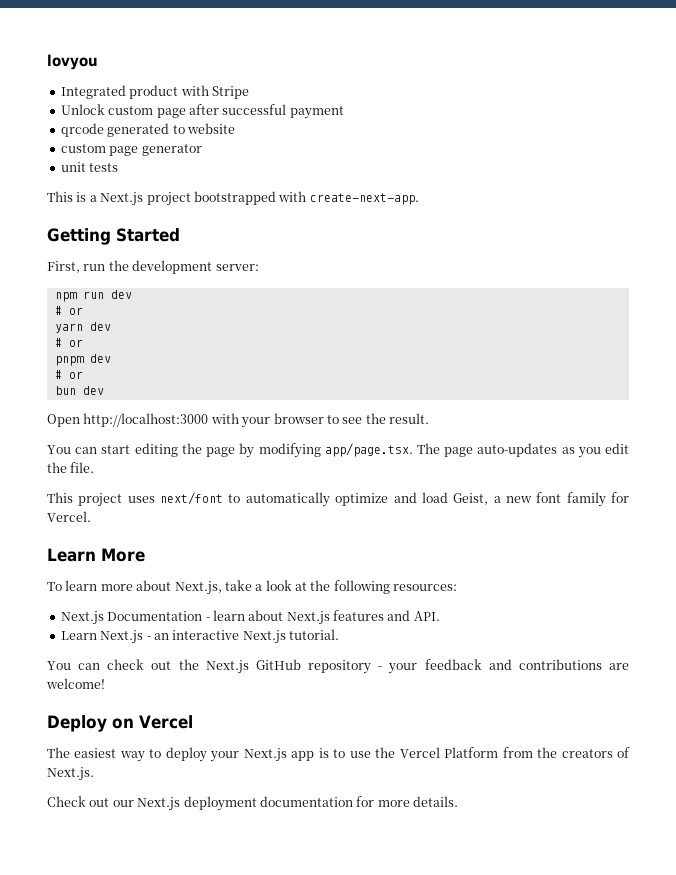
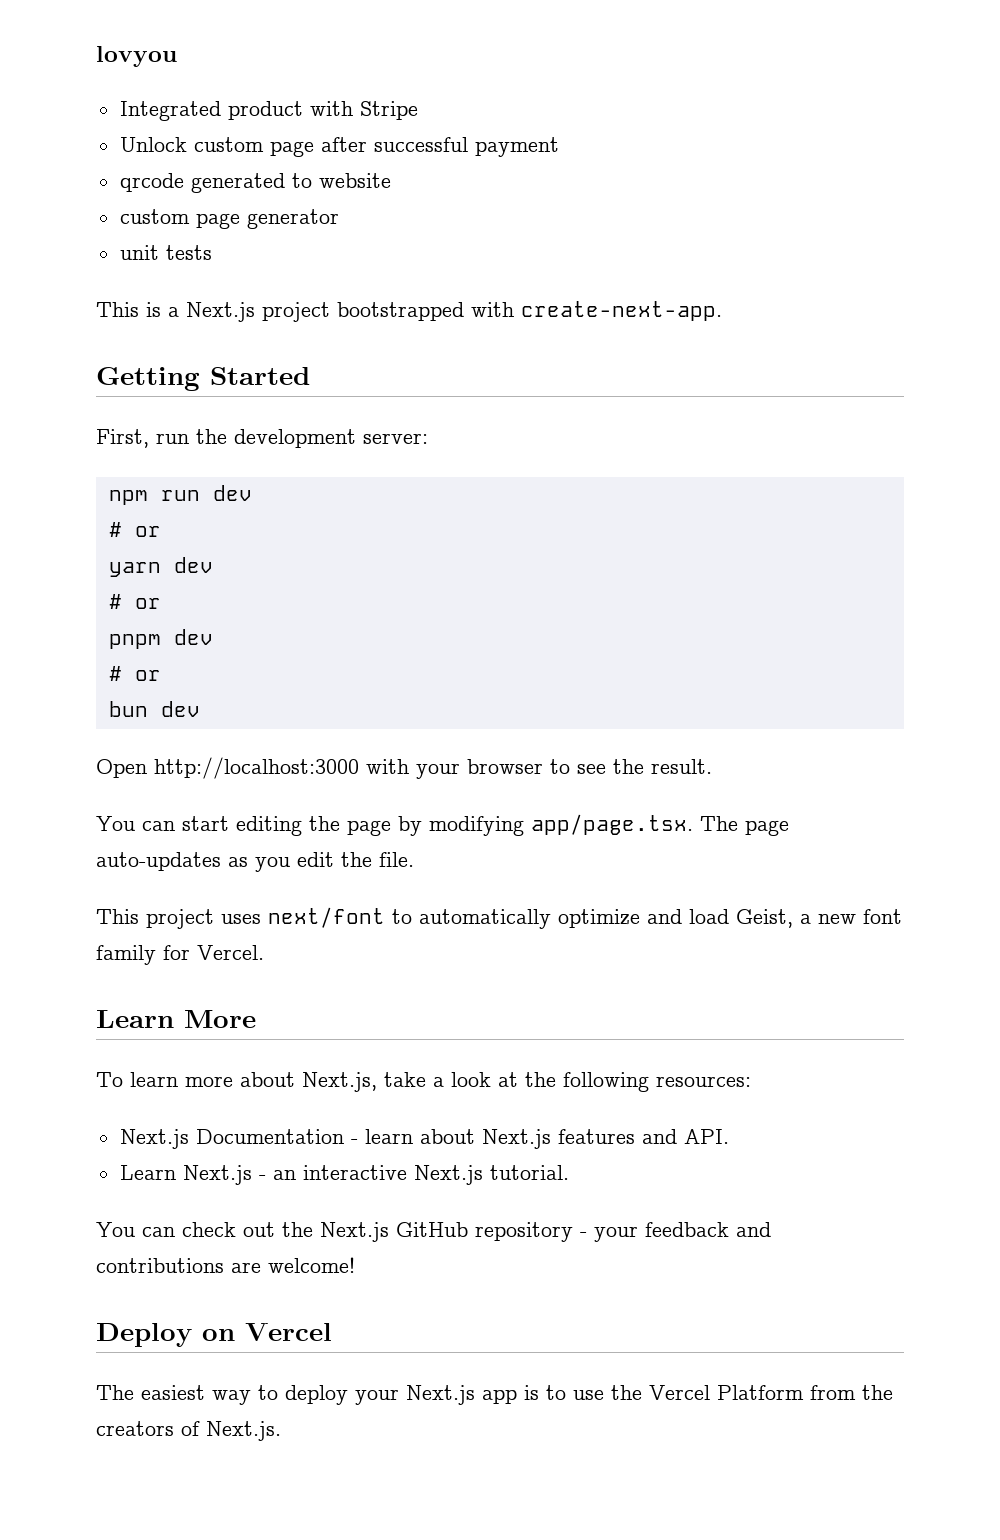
[47,796,458,811] // Check out our Next.js deployment documentation for more details. -> (281, 1431) none

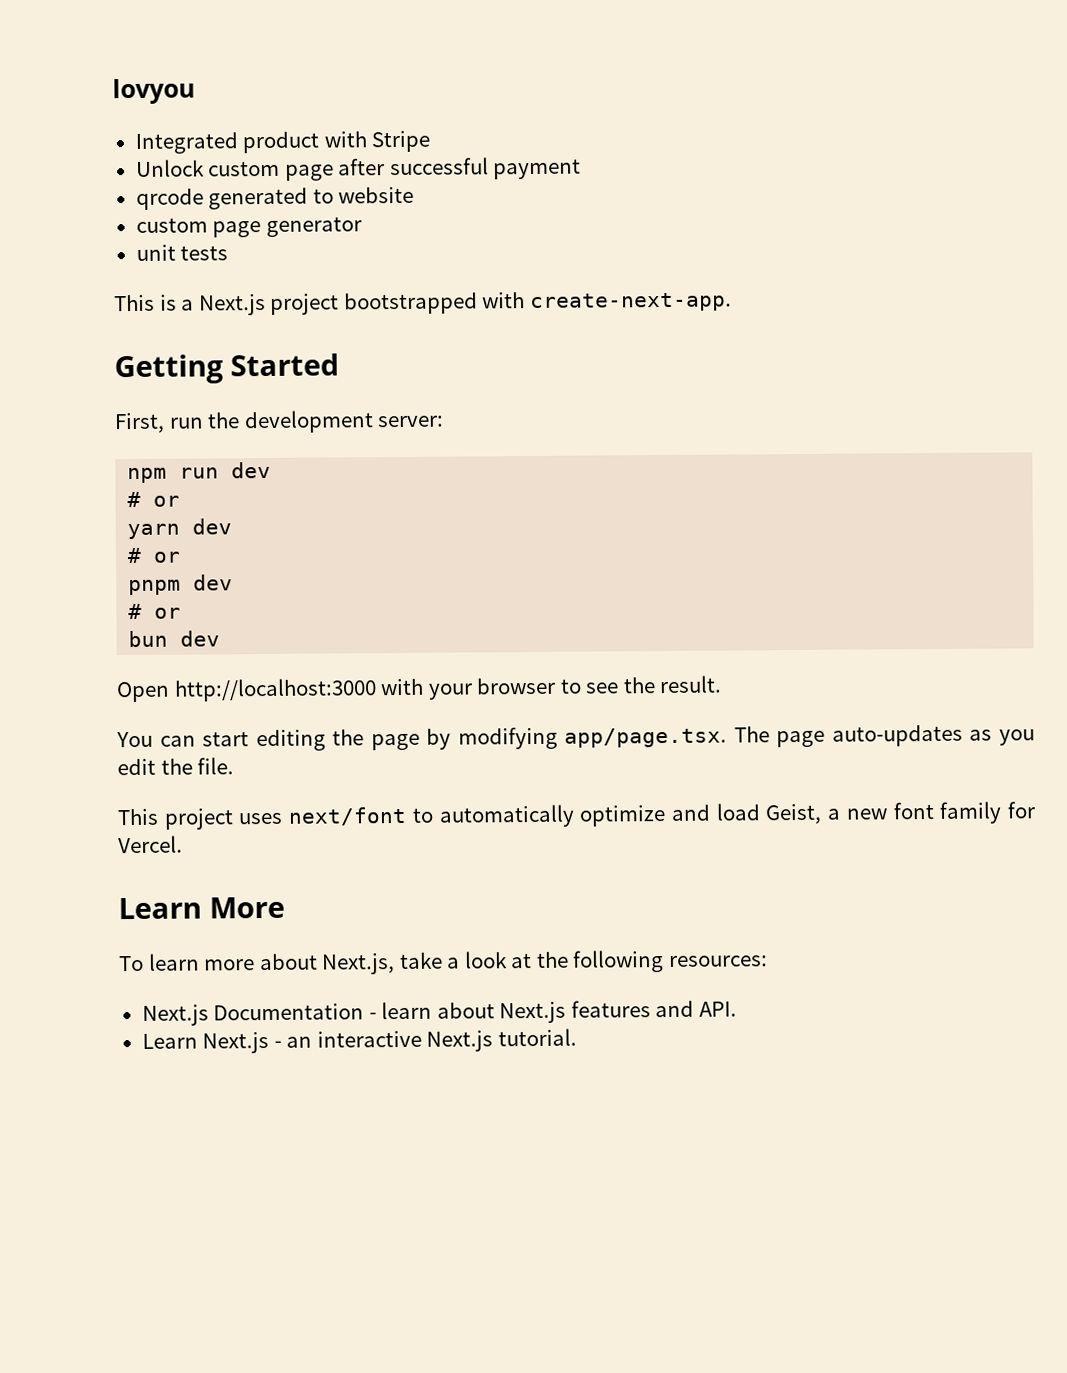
[96,1222,771,1242] [96,1257,355,1273] [96,1323,332,1347] [96,1385,893,1405] [96,1421,281,1441] // You can check out the Next.js GitHub repository - your feedback and contributions are welcome! // Deploy on Vercel // The easiest way to deploy your Next.js app is to use the Vercel Platform from the creators of Next.js. -> (577, 1037) none

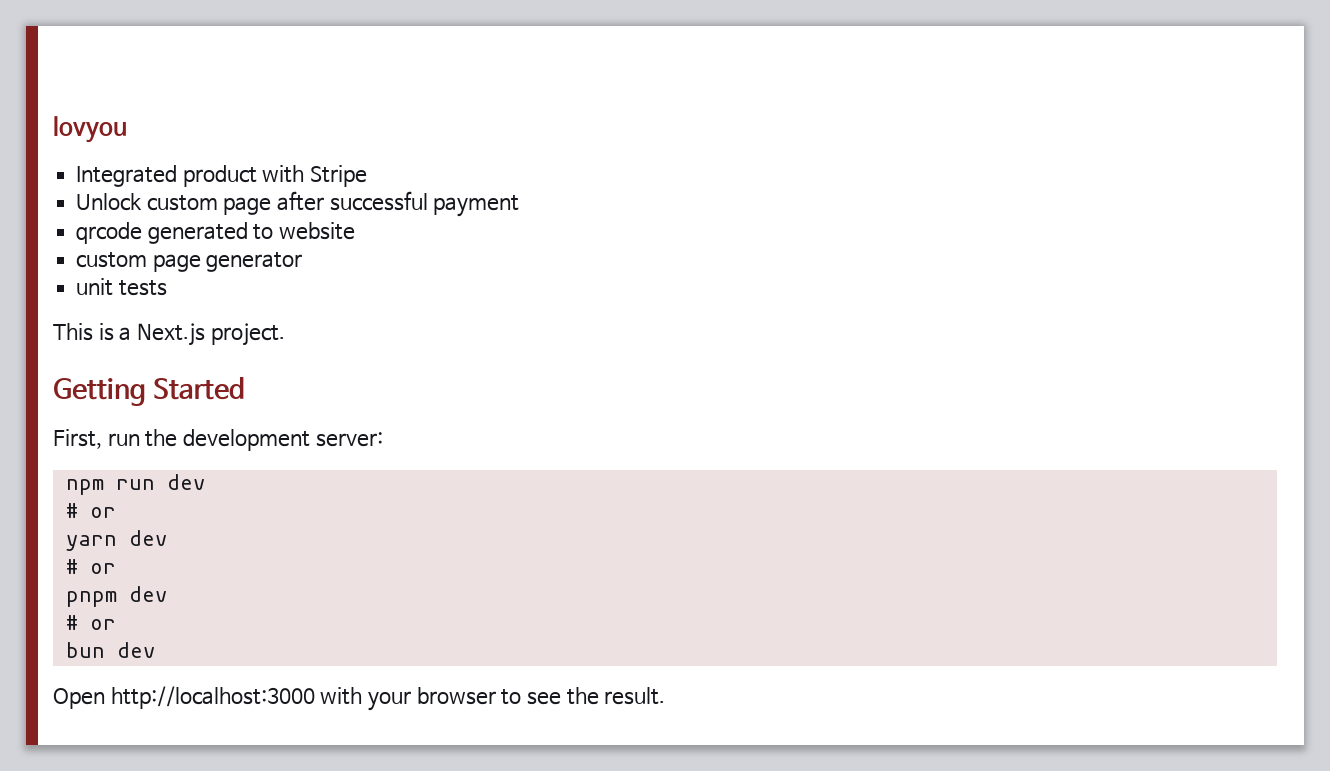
[270,292,732,315] project bootstrapped with create-next-app. -> [210,323,285,346] project.
[116,724,1035,752] [117,757,235,776] [117,801,1036,830] [118,835,183,854] [118,896,285,920] [119,950,768,975] [141,1000,737,1026] [141,1028,577,1054] // You can start editing the page by modifying app/page.tsx. The page auto-updates as you edit the file. // This project uses next/font to automatically optimize and load Geist, a new font family for Vercel. // Learn More // To learn more about Next.js, take a look at the following resources: // Next.js Documentation - learn about Next.js features and API. // Learn Next.js - an interactive Next.js tutorial. -> (666, 696) none

